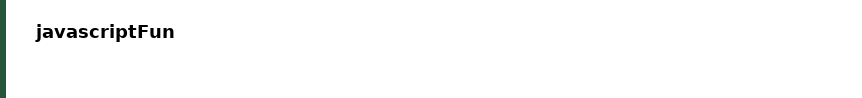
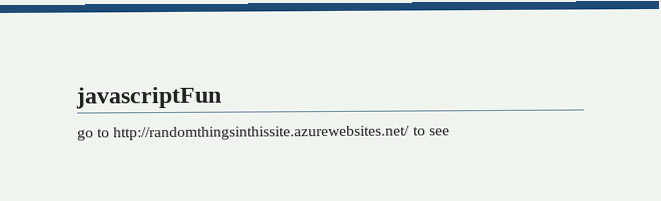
(175, 33) none -> [77,125,450,141] // go to http://randomthingsinthissite.azurewebsites.net/ to see

